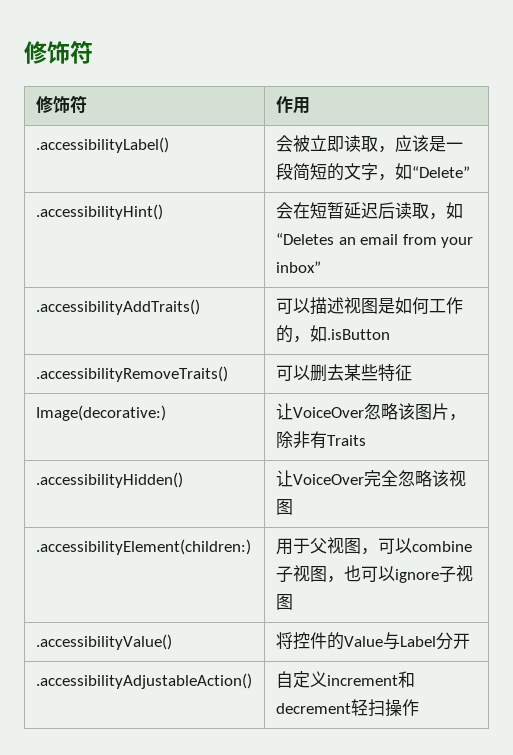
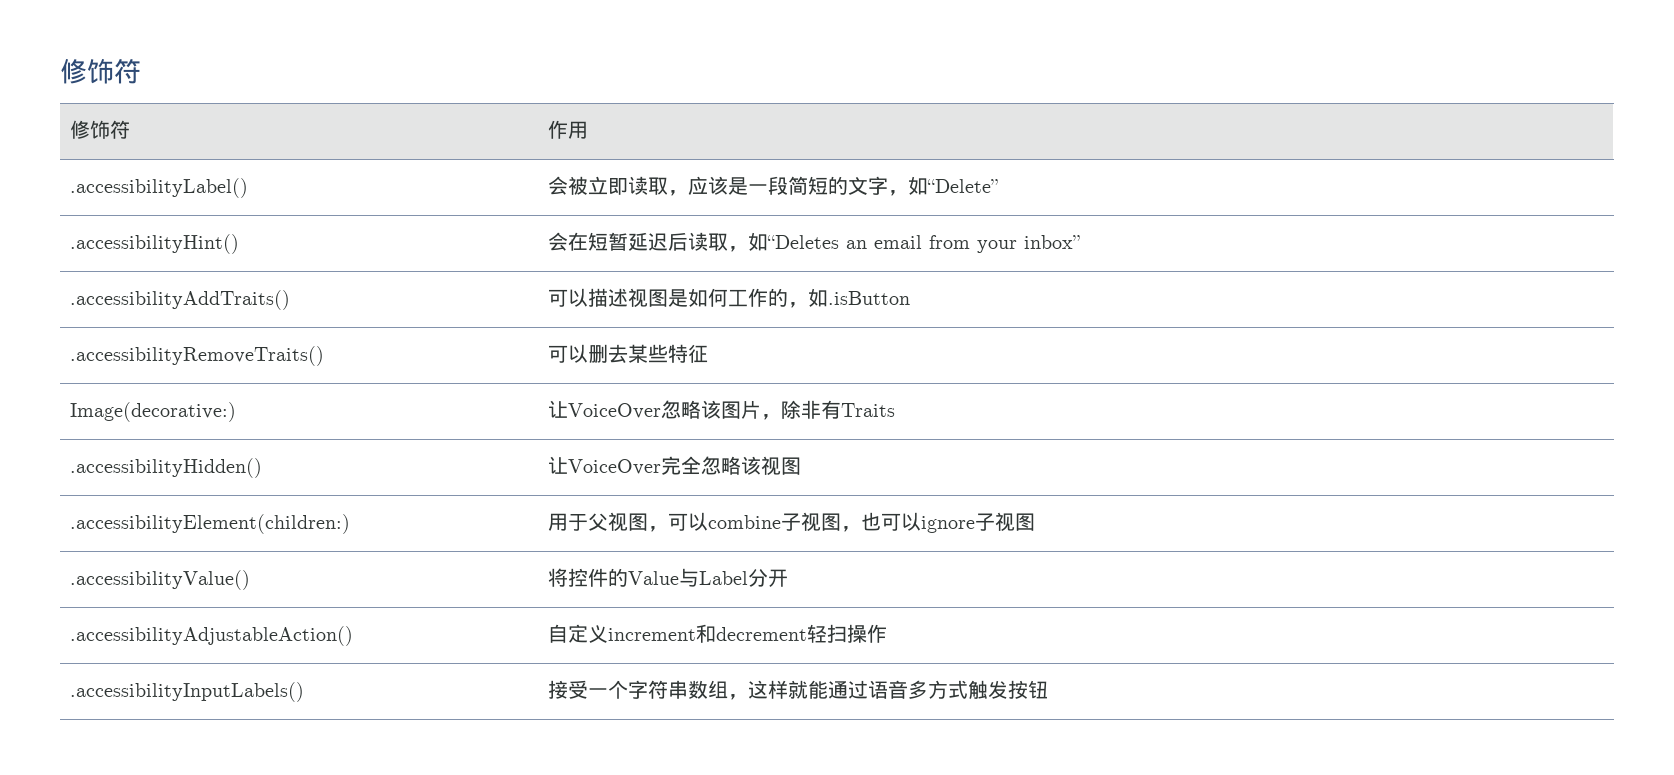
(419, 707) none -> [69,682,304,702] [547,680,1048,700] // .accessibilityInputLabels() | 接受一个字符串数组，这样就能通过语音多方式触发按钮

